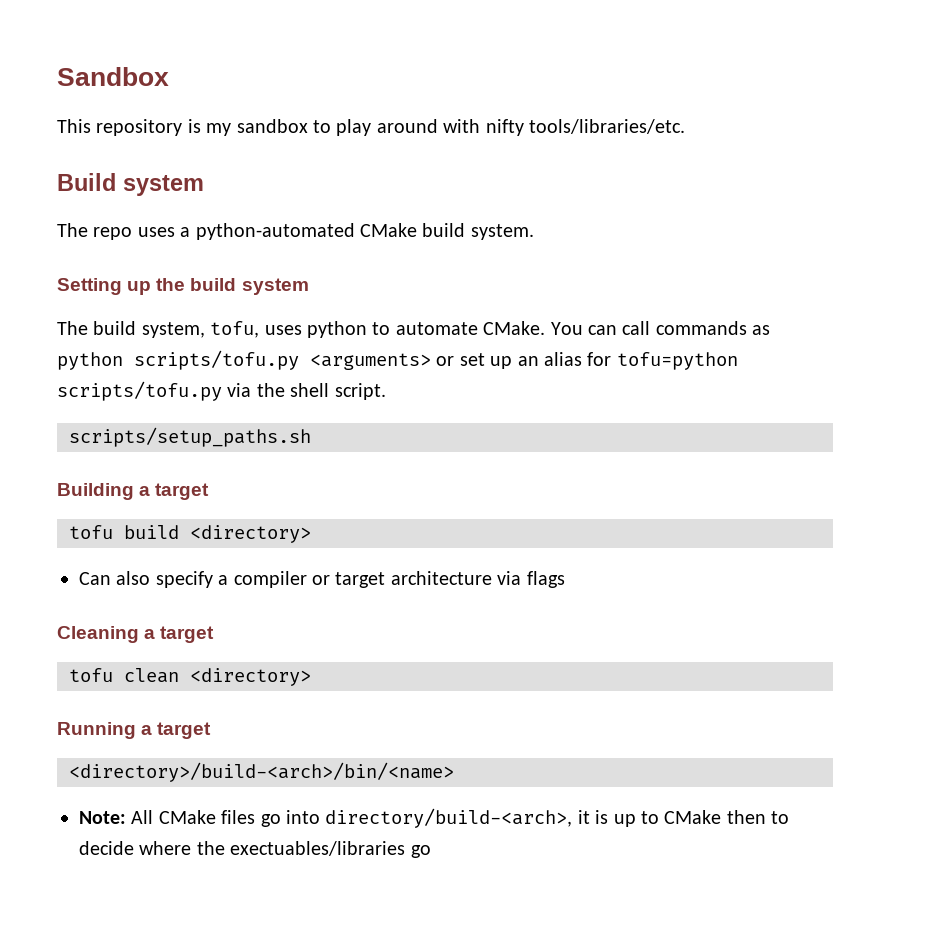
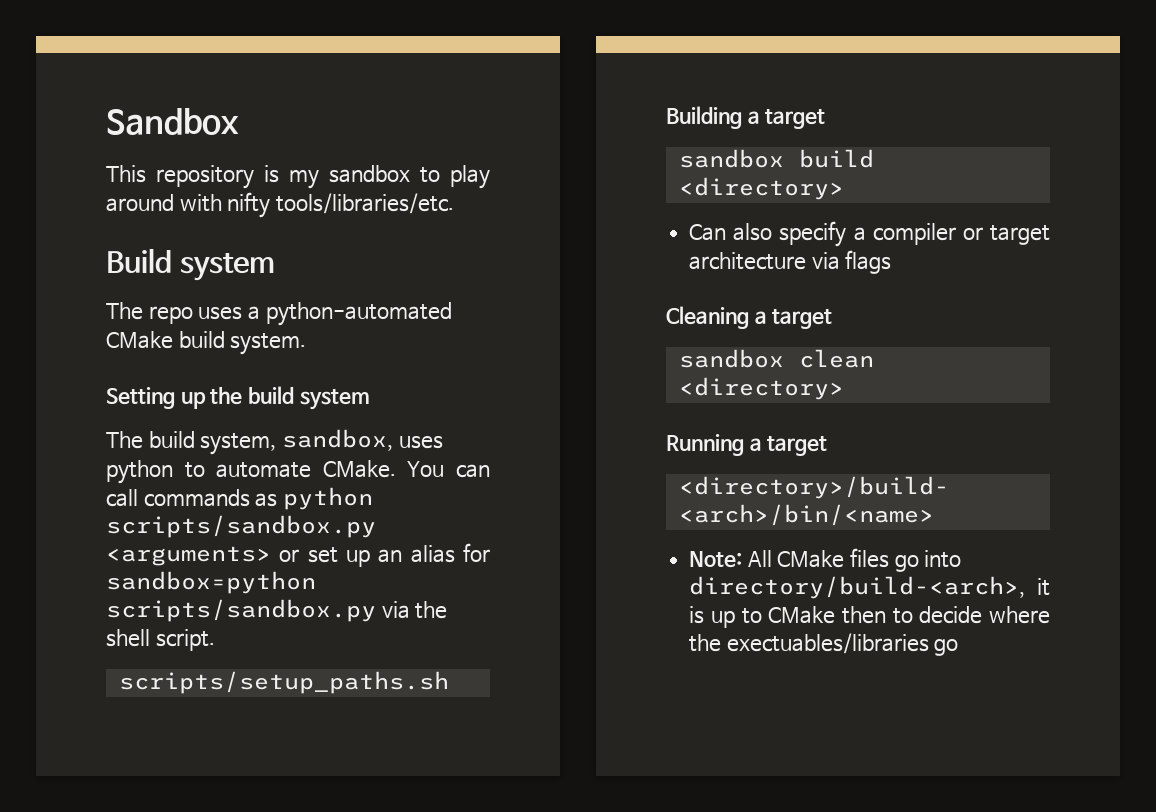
[210,321,260,338] tofu, -> [282,429,394,451] sandbox,
[134,350,299,370] scripts/tofu.py -> [106,515,376,538] scripts/sandbox.py
[616,352,738,370] [57,381,222,401] tofu=python scripts/tofu.py -> [106,571,316,594] [106,599,376,622] sandbox=python scripts/sandbox.py
[69,525,113,539] tofu -> [678,149,784,168] sandbox
[69,668,113,682] tofu -> [678,349,784,368] sandbox

